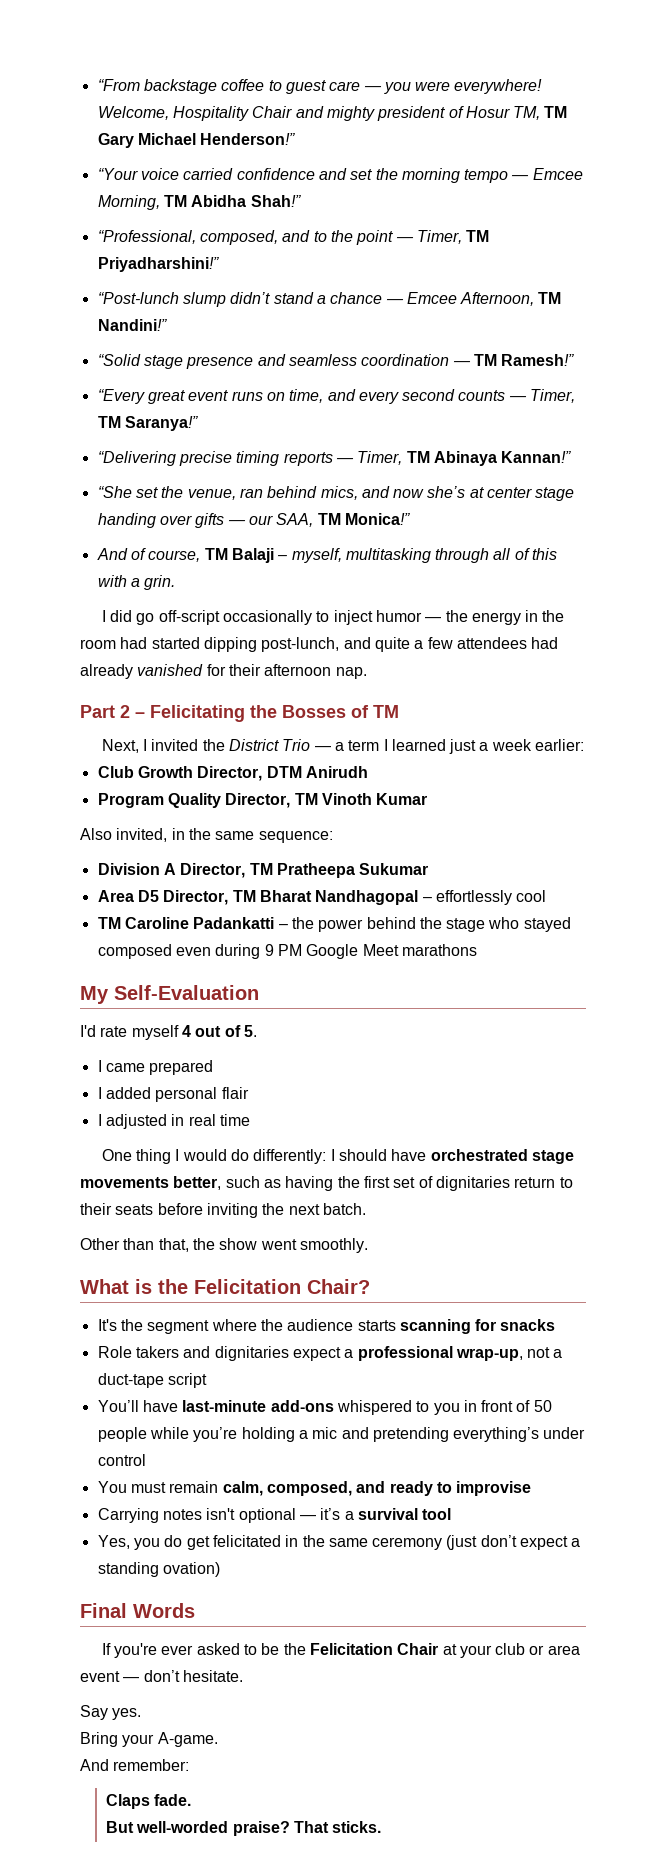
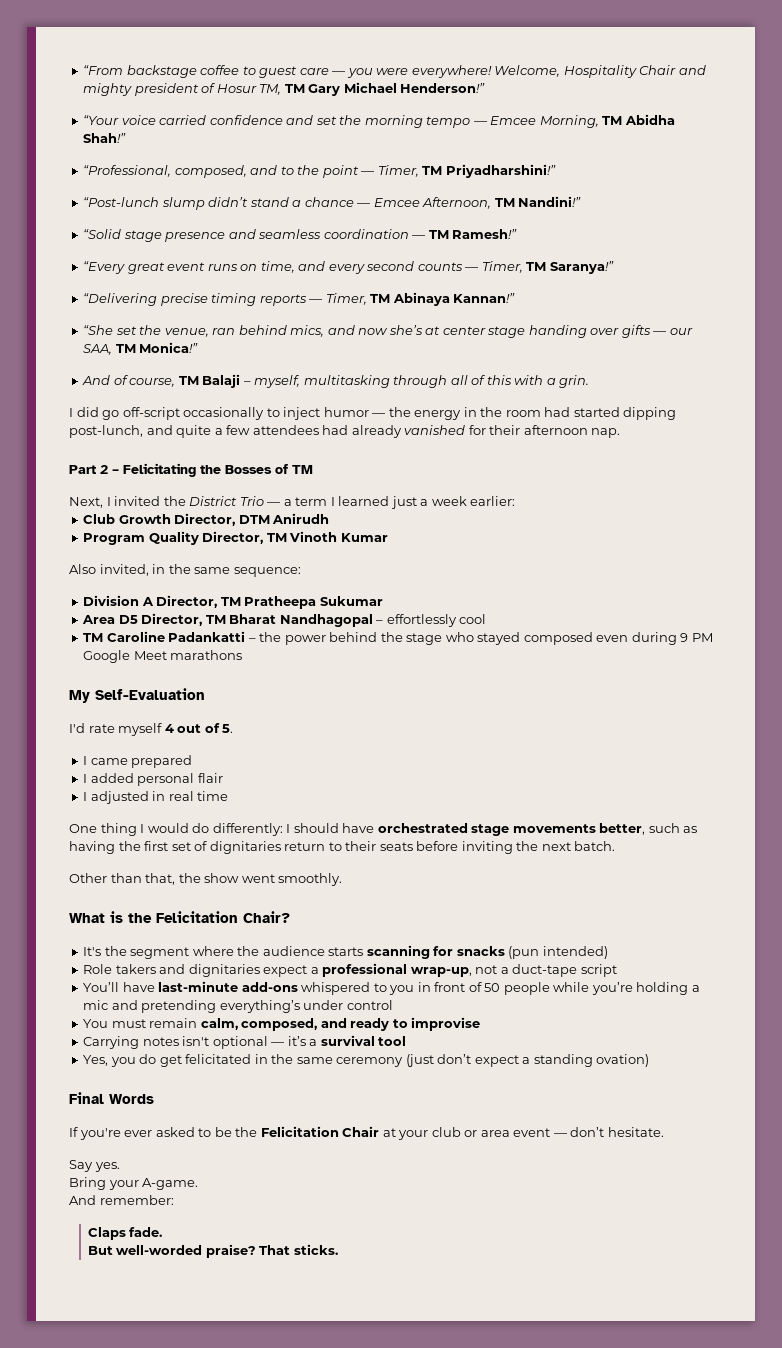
(556, 1325) none -> [508,946,608,959] (pun intended)

